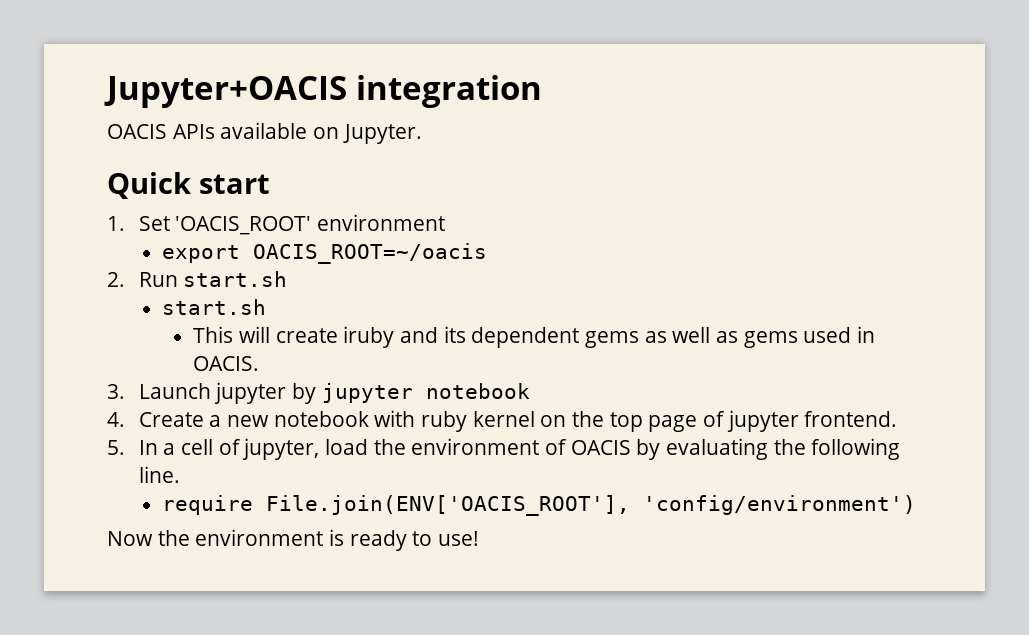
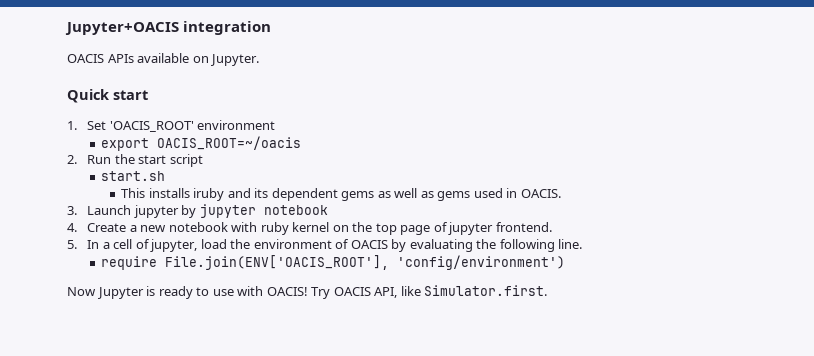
[183,271,288,287] start.sh -> [114,154,203,167] the start script
[239,326,338,343] will create -> [148,188,190,198] installs
[157,529,324,546] the environment -> [96,287,144,299] Jupyter
[438,531,480,546] use! -> [212,285,548,299] use with OACIS! Try OACIS API, like Simulator.first.

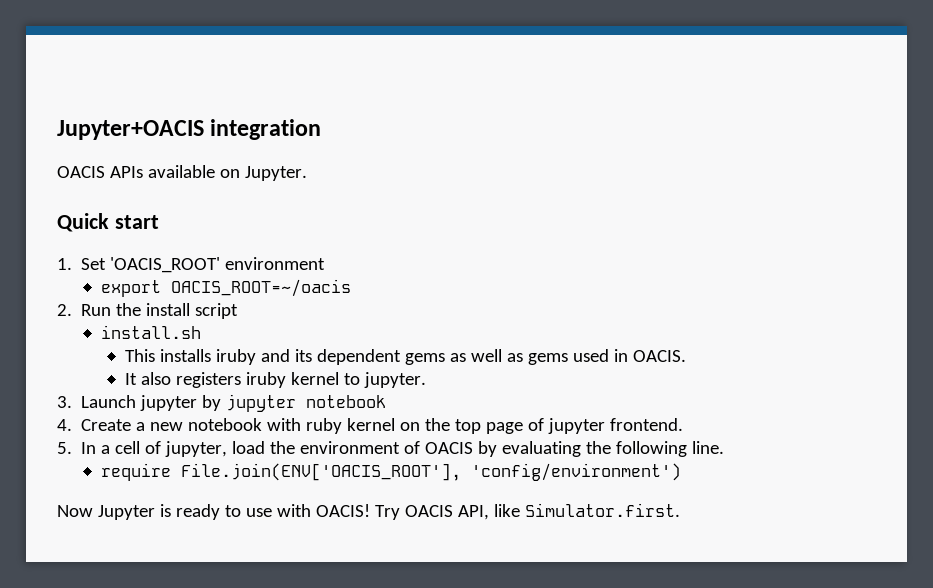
[138,155,167,164] start -> [146,303,191,316] install
[101,171,166,181] start.sh -> [101,325,202,339] install.sh
(561, 193) none -> [124,372,426,388] // It also registers iruby kernel to jupyter.

